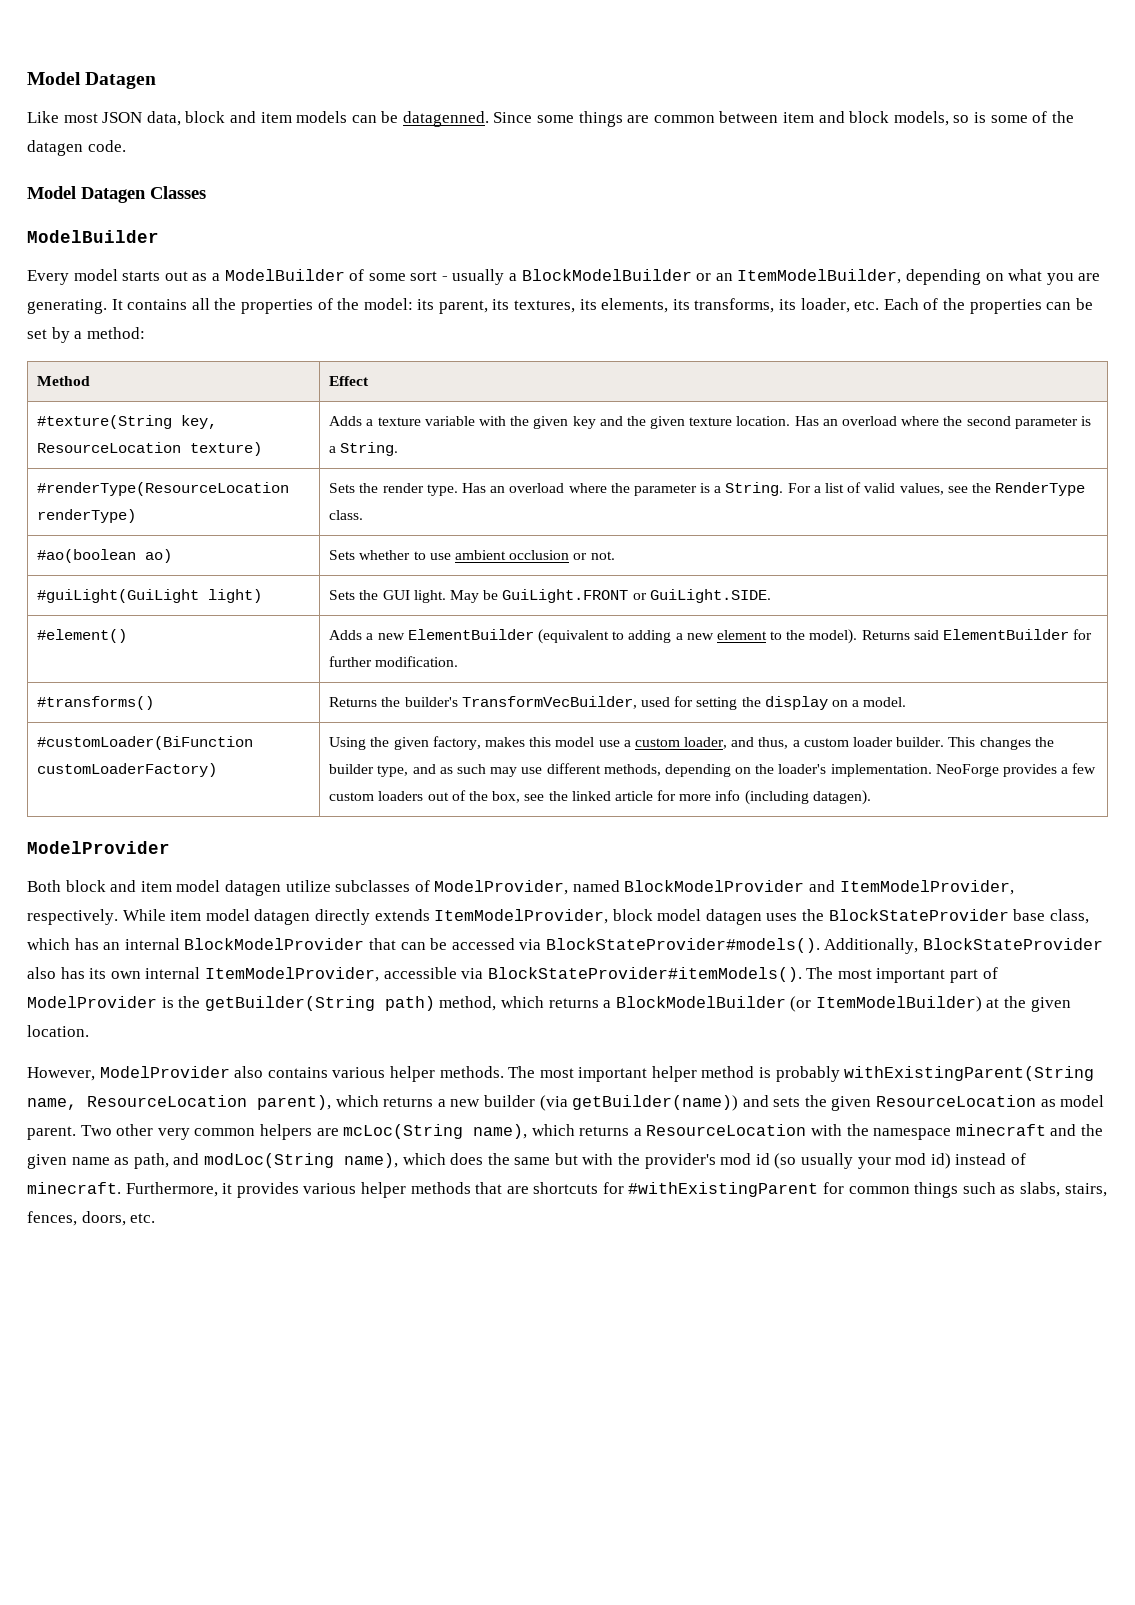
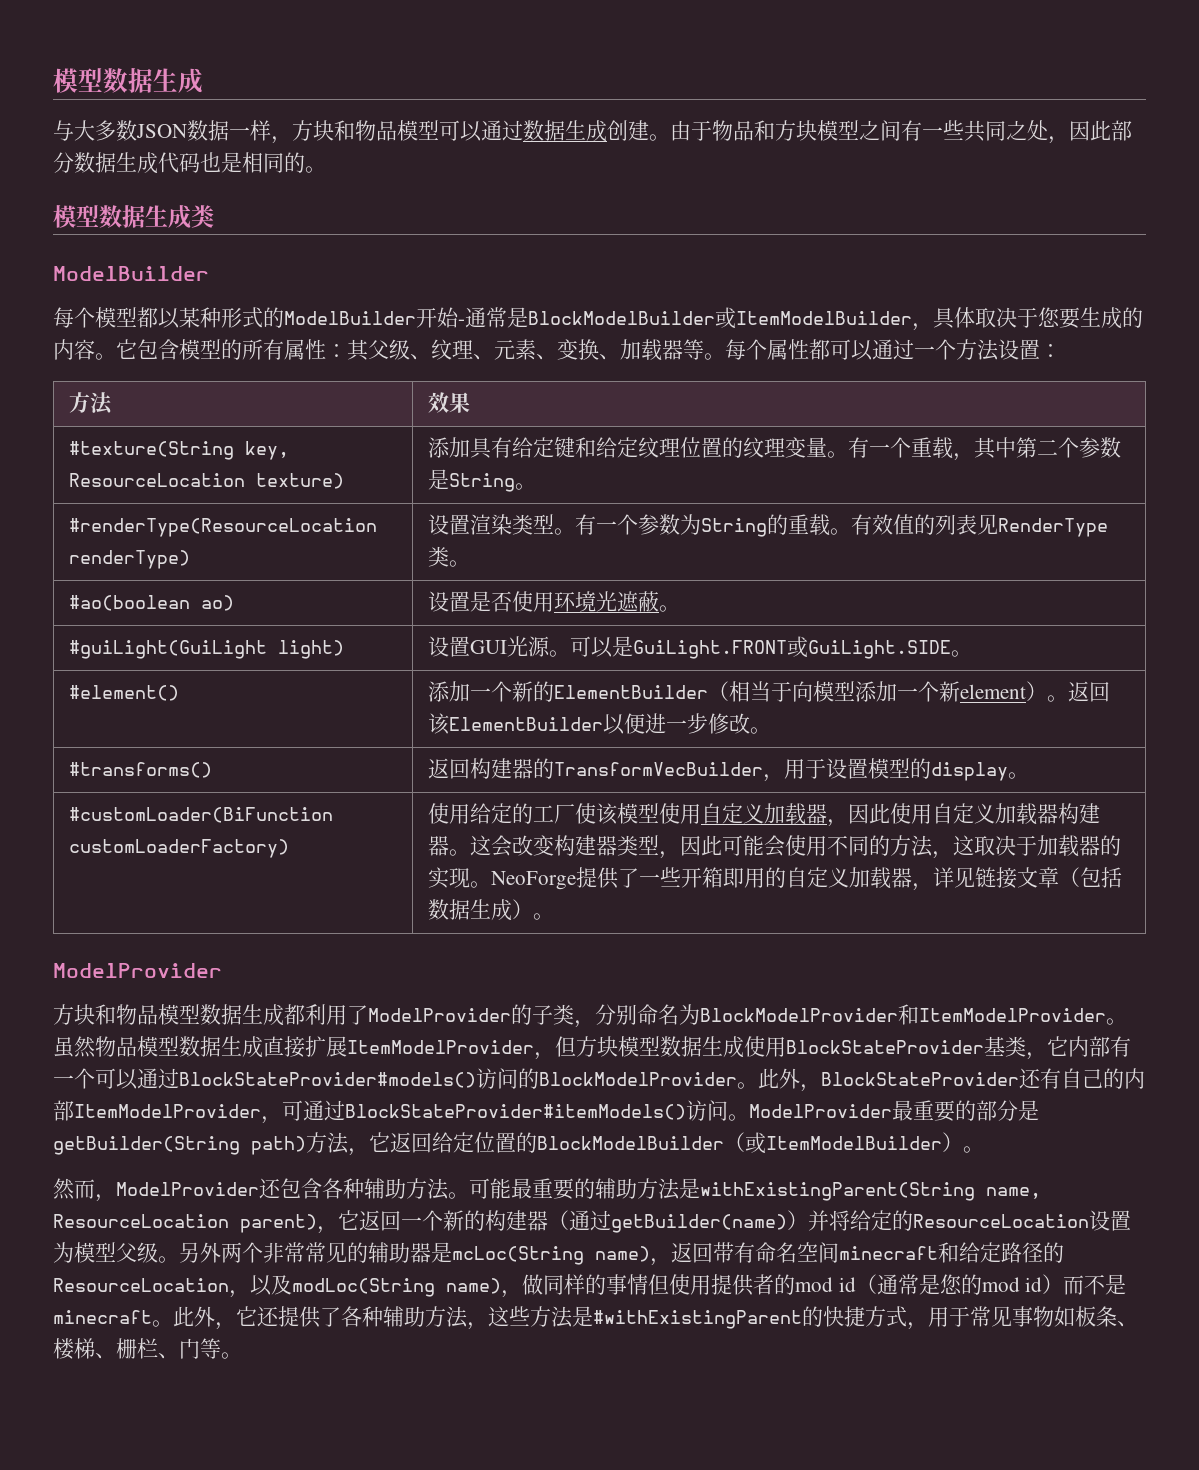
[27,72,157,89] [27,111,1074,127] [27,140,126,156] [27,186,206,203] [27,230,159,243] [27,269,1101,285] [27,298,1093,314] [27,327,145,343] [37,376,91,386] [329,376,370,386] [37,415,218,429] [37,442,263,456] [329,416,1091,429] [329,442,399,456] [37,482,290,496] [37,509,137,523] [329,482,1086,496] [329,510,364,520] [37,549,173,563] [329,550,615,560] [37,589,263,603] [329,589,771,603] [37,629,128,643] [329,629,1093,644] [329,656,459,667] [37,696,155,710] [329,696,907,710] [37,736,254,750] [37,763,218,777] [329,736,1054,750] [329,763,1097,777] [329,790,871,805] [27,841,170,854] [27,880,1014,896] [27,909,1089,925] [27,938,1104,954] [27,967,998,983] [27,996,1071,1012] [27,1025,89,1037] [27,1066,1095,1082] [27,1095,1105,1111] [27,1124,1104,1140] [27,1153,1026,1169] [27,1182,1107,1198] [27,1211,156,1226] Model Datagen // Like most JSON data, block and item models can be datagenned. Since some things are common between item and block models, so is some of the datagen code. // Model Datagen Classes // ModelBuilder // Every model starts out as a ModelBuilder of some sort - usually a BlockModelBuilder or an ItemModelBuilder, depending on what you are generating. It contains all the properties of the model: its parent, its textures, its elements, its transforms, its loader, etc. Each of the properties can be set by a method: // Method | Effect // #texture(String key, ResourceLocation texture) | Adds a texture variable with the given key and the given texture location. Has an overload where the second parameter is a String. // #renderType(ResourceLocation renderType) | Sets the render type. Has an overload where the parameter is a String. For a list of valid values, see the RenderType class. // #ao(boolean ao) | Sets whether to use ambient occlusion or not. // #guiLight(GuiLight light) | Sets the GUI light. May be GuiLight.FRONT or GuiLight.SIDE. // #element() | Adds a new ElementBuilder (equivalent to adding a new element to the model). Returns said ElementBuilder for further modification. // #transforms() | Returns the builder's TransformVecBuilder, used for setting the display on a model. // #customLoader(BiFunction customLoaderFactory) | Using the given factory, makes this model use a custom loader, and thus, a custom loader builder. This changes the builder type, and as such may use different methods, depending on the loader's implementation. NeoForge provides a few custom loaders out of the box, see the linked article for more info (including datagen). // ModelProvider // Both block and item model datagen utilize subclasses of ModelProvider, named BlockModelProvider and ItemModelProvider, respectively. While item model datagen directly extends ItemModelProvider, block model datagen uses the BlockStateProvider base class, which has an internal BlockModelProvider that can be accessed via BlockStateProvider#models(). Additionally, BlockStateProvider also has its own internal ItemModelProvider, accessible via BlockStateProvider#itemModels(). The most important part of ModelProvider is the getBuilder(String path) method, which returns a BlockModelBuilder (or ItemModelBuilder) at the given location. // However, ModelProvider also contains various helper methods. The most important helper method is probably withExistingParent(String name, ResourceLocation parent), which returns a new builder (via getBuilder(name)) and sets the given ResourceLocation as model parent. Two other very common helpers are mcLoc(String name), which returns a ResourceLocation with the namespace minecraft and the given name as path, and modLoc(String name), which does the same but with the provider's mod id (so usually your mod id) instead of minecraft. Furthermore, it provides various helper methods that are shortcuts for #withExistingParent for common things such as slabs, stairs, fences, doors, etc. -> [53,68,203,93] [53,120,1132,144] [53,152,326,174] [53,205,214,229] [53,266,209,281] [53,307,1143,331] [53,339,1061,361] [69,392,114,415] [428,392,471,413] [69,441,290,460] [69,473,345,489] [428,437,1122,461] [428,469,537,492] [69,518,378,537] [69,550,191,569] [428,514,1109,537] [428,546,471,567] [69,595,235,611] [428,591,681,612] [69,640,345,659] [428,636,973,659] [69,685,180,701] [428,681,1111,702] [428,713,772,735] [69,762,213,778] [428,758,1030,782] [69,807,334,823] [69,839,290,858] [428,803,1101,827] [428,835,1122,859] [428,867,1123,891] [428,899,555,921] [53,963,222,978] [53,1004,1127,1028] [53,1036,1131,1060] [53,1068,1145,1092] [53,1100,1039,1124] [53,1132,984,1156] [53,1178,1041,1202] [53,1210,1131,1234] [53,1242,1064,1266] [53,1274,1127,1298] [53,1306,1138,1330] [53,1338,242,1360] 模型数据生成 // 与大多数JSON数据一样，方块和物品模型可以通过数据生成创建。由于物品和方块模型之间有一些共同之处，因此部分数据生成代码也是相同的。 // 模型数据生成类 // ModelBuilder // 每个模型都以某种形式的ModelBuilder开始-通常是BlockModelBuilder或ItemModelBuilder，具体取决于您要生成的内容。它包含模型的所有属性：其父级、纹理、元素、变换、加载器等。每个属性都可以通过一个方法设置： // 方法 | 效果 // #texture(String key, ResourceLocation texture) | 添加具有给定键和给定纹理位置的纹理变量。有一个重载，其中第二个参数是String。 // #renderType(ResourceLocation renderType) | 设置渲染类型。有一个参数为String的重载。有效值的列表见RenderType类。 // #ao(boolean ao) | 设置是否使用环境光遮蔽。 // #guiLight(GuiLight light) | 设置GUI光源。可以是GuiLight.FRONT或GuiLight.SIDE。 // #element() | 添加一个新的ElementBuilder（相当于向模型添加一个新element）。返回该ElementBuilder以便进一步修改。 // #transforms() | 返回构建器的TransformVecBuilder，用于设置模型的display。 // #customLoader(BiFunction customLoaderFactory) | 使用给定的工厂使该模型使用自定义加载器，因此使用自定义加载器构建器。这会改变构建器类型，因此可能会使用不同的方法，这取决于加载器的实现。NeoForge提供了一些开箱即用的自定义加载器，详见链接文章（包括数据生成）。 // ModelProvider // 方块和物品模型数据生成都利用了ModelProvider的子类，分别命名为BlockModelProvider和ItemModelProvider。虽然物品模型数据生成直接扩展ItemModelProvider，但方块模型数据生成使用BlockStateProvider基类，它内部有一个可以通过BlockStateProvider#models()访问的BlockModelProvider。此外，BlockStateProvider还有自己的内部ItemModelProvider，可通过BlockStateProvider#itemModels()访问。ModelProvider最重要的部分是getBuilder(String path)方法，它返回给定位置的BlockModelBuilder（或ItemModelBuilder）。 // 然而，ModelProvider还包含各种辅助方法。可能最重要的辅助方法是withExistingParent(String name, ResourceLocation parent)，它返回一个新的构建器（通过getBuilder(name)）并将给定的ResourceLocation设置为模型父级。另外两个非常常见的辅助器是mcLoc(String name)，返回带有命名空间minecraft和给定路径的ResourceLocation，以及modLoc(String name)，做同样的事情但使用提供者的mod id（通常是您的mod id）而不是minecraft。此外，它还提供了各种辅助方法，这些方法是#withExistingParent的快捷方式，用于常见事物如板条、楼梯、栅栏、门等。

